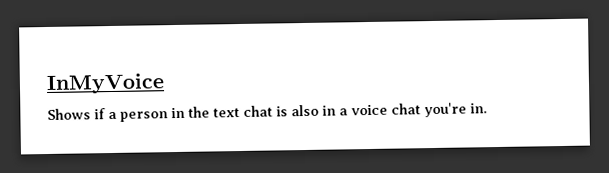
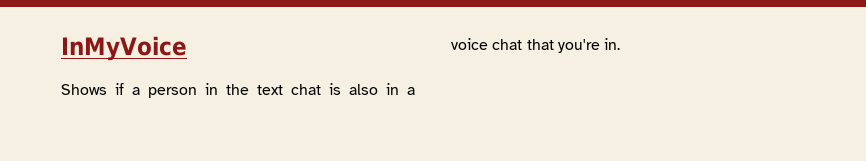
(421, 109) none -> [526,39,554,50] that

